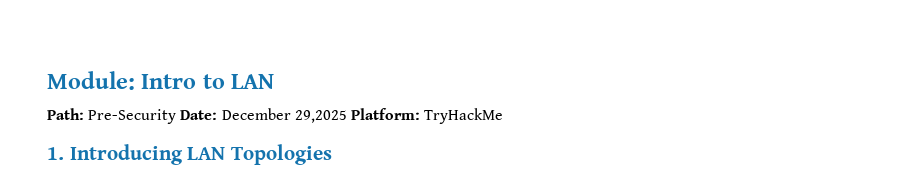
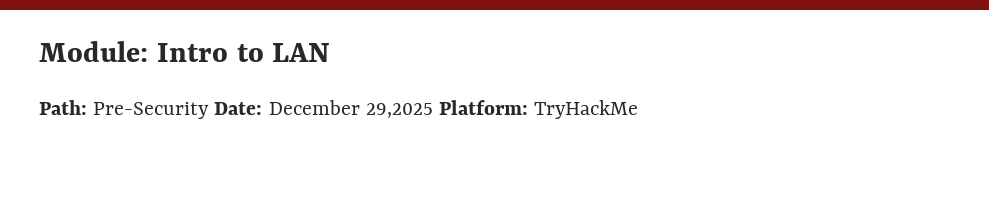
[47,144,333,165] // 1. Introducing LAN Topologies -> (639, 109) none

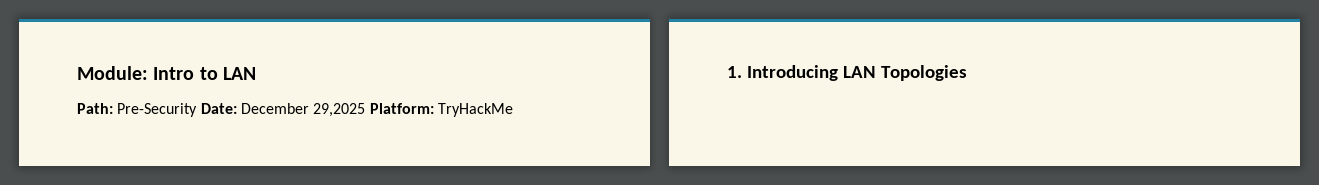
(639, 109) none -> [727,65,967,81] // 1. Introducing LAN Topologies

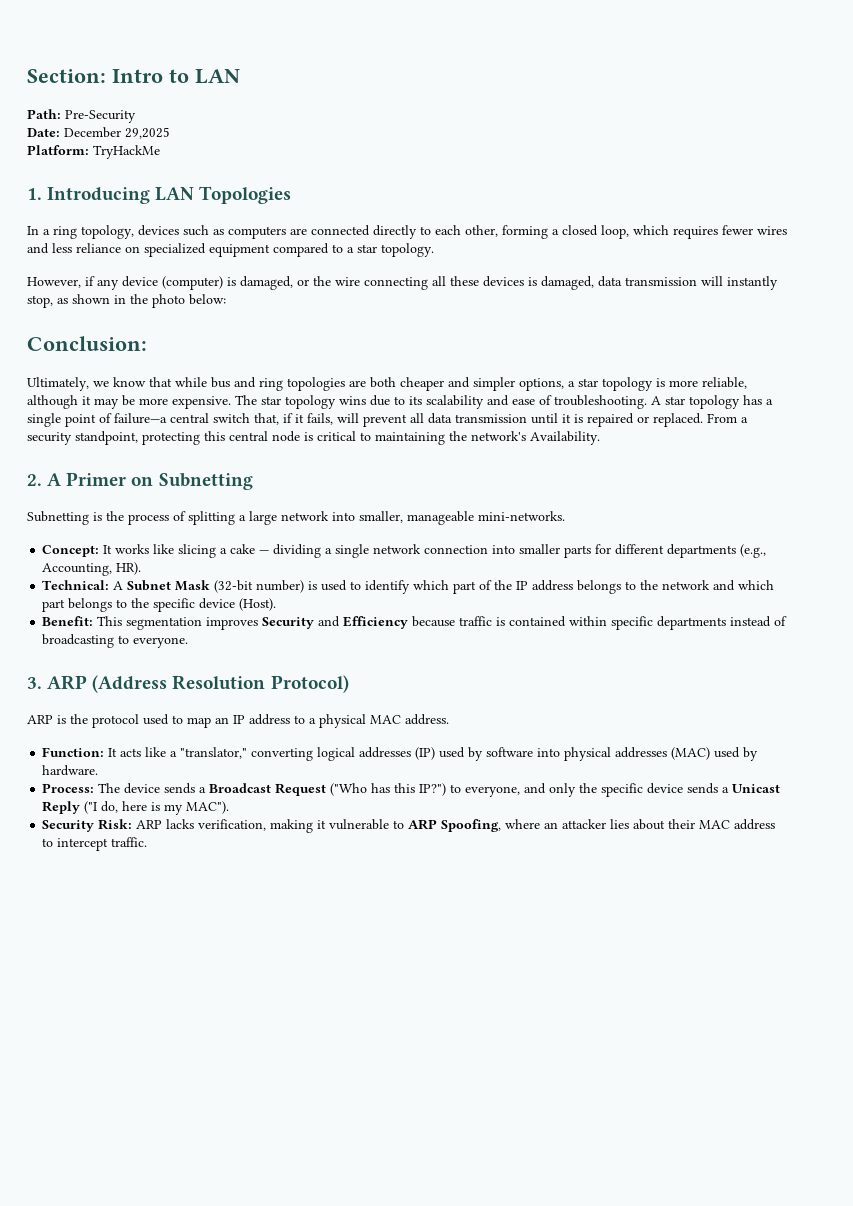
[77,66,148,80] Module: -> [27,69,106,83] Section:
(198, 110) none -> (136, 116) //
(366, 110) none -> (170, 133) //
(967, 73) none -> [27,225,787,239] [27,243,434,257] [27,276,778,290] [27,294,226,308] [27,336,147,351] [27,377,747,391] [27,395,773,409] [27,413,748,427] [27,431,600,445] [27,472,253,490] [27,511,565,525] [42,544,767,558] [42,562,142,576] [42,580,775,594] [42,598,277,612] [42,616,788,630] [42,634,189,648] [27,675,349,693] [27,714,449,728] [42,747,759,761] [42,765,99,776] [42,783,781,797] [42,801,230,815] [42,819,776,833] [42,837,148,851] // In a ring topology, devices such as computers are connected directly to each other, forming a closed loop, which requires fewer wires and less reliance on specialized equipment compared to a star topology. // However, if any device (computer) is damaged, or the wire connecting all these devices is damaged, data transmission will instantly stop, as shown in the photo below: // Conclusion: // Ultimately, we know that while bus and ring topologies are both cheaper and simpler options, a star topology is more reliable, although it may be more expensive. The star topology wins due to its scalability and ease of troubleshooting. A star topology has a single point of failure—a central switch that, if it fails, will prevent all data transmission until it is repaired or replaced. From a security standpoint, protecting this central node is critical to maintaining the network's Availability. // 2. A Primer on Subnetting // Subnetting is the process of splitting a large network into smaller, manageable mini-networks. // Concept: It works like slicing a cake — dividing a single network connection into smaller parts for different departments (e.g., Accounting, HR). // Technical: A Subnet Mask (32-bit number) is used to identify which part of the IP address belongs to the network and which part belongs to the specific device (Host). // Benefit: This segmentation improves Security and Efficiency because traffic is contained within specific departments instead of broadcasting to everyone. // 3. ARP (Address Resolution Protocol) // ARP is the protocol used to map an IP address to a physical MAC address. // Function: It acts like a "translator," converting logical addresses (IP) used by software into physical addresses (MAC) used by hardware. // Process: The device sends a Broadcast Request ("Who has this IP?") to everyone, and only the specific device sends a Unicast Reply ("I do, here is my MAC"). // Security Risk: ARP lacks verification, making it vulnerable to ARP Spoofing, where an attacker lies about their MAC address to intercept traffic.

